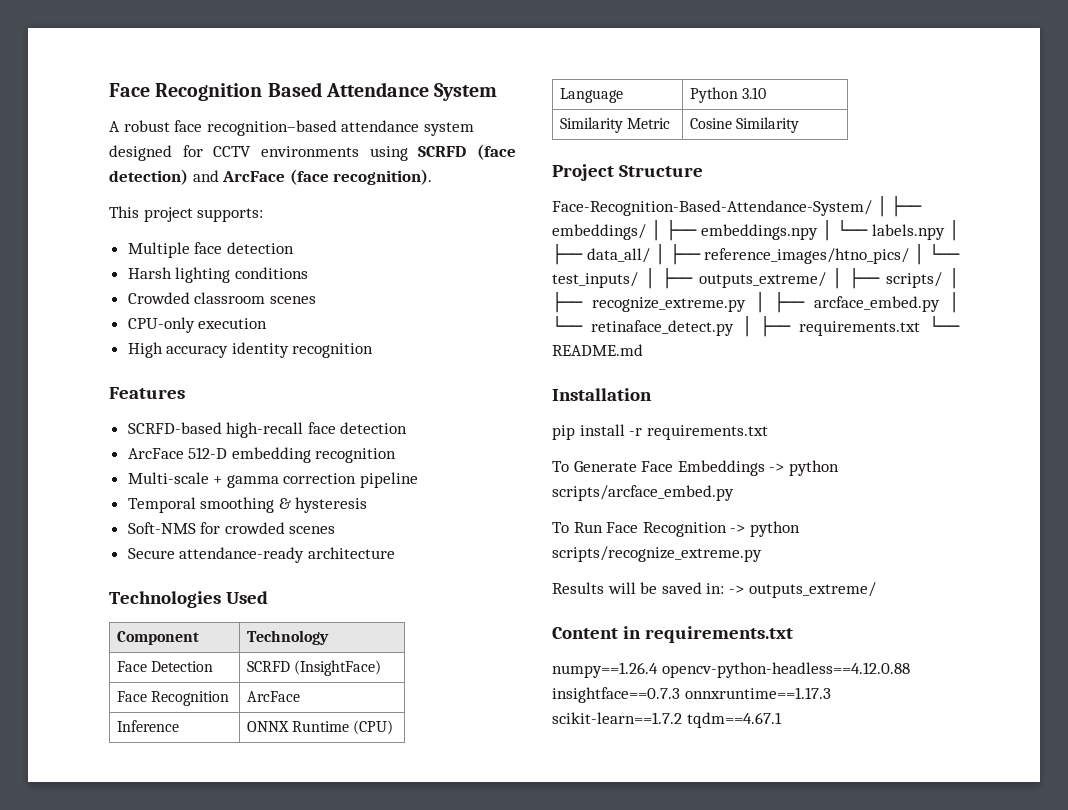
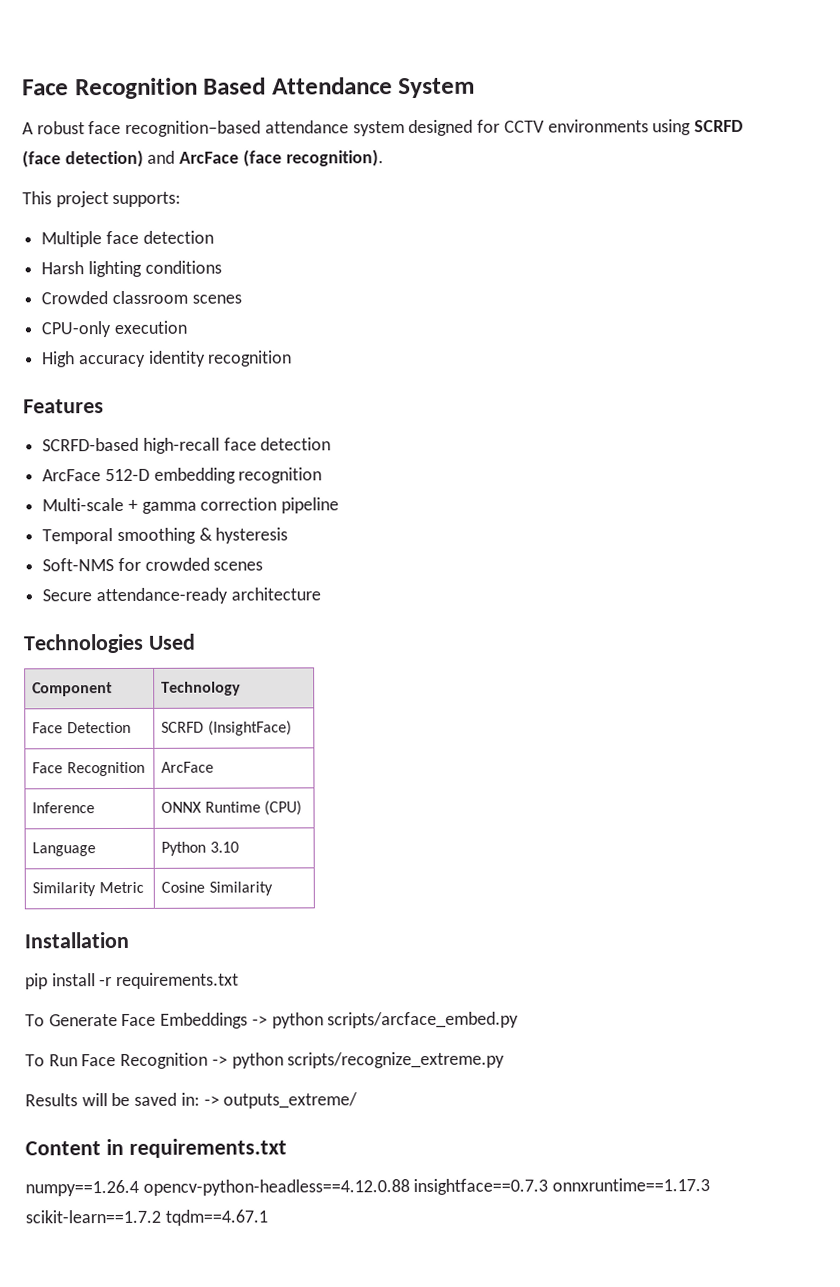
[552,164,703,181] [552,196,923,217] [552,220,959,241] [552,244,960,265] [552,268,959,289] [552,292,959,313] [552,316,960,337] [552,344,643,356] // Project Structure // Face-Recognition-Based-Attendance-System/ │ ├── embeddings/ │ ├── embeddings.npy │ └── labels.npy │ ├── data_all/ │ ├── reference_images/htno_pics/ │ └── test_inputs/ │ ├── outputs_extreme/ │ ├── scripts/ │ ├── recognize_extreme.py │ ├── arcface_embed.py │ └── retinaface_detect.py │ ├── requirements.txt └── README.md -> (273, 888) none

